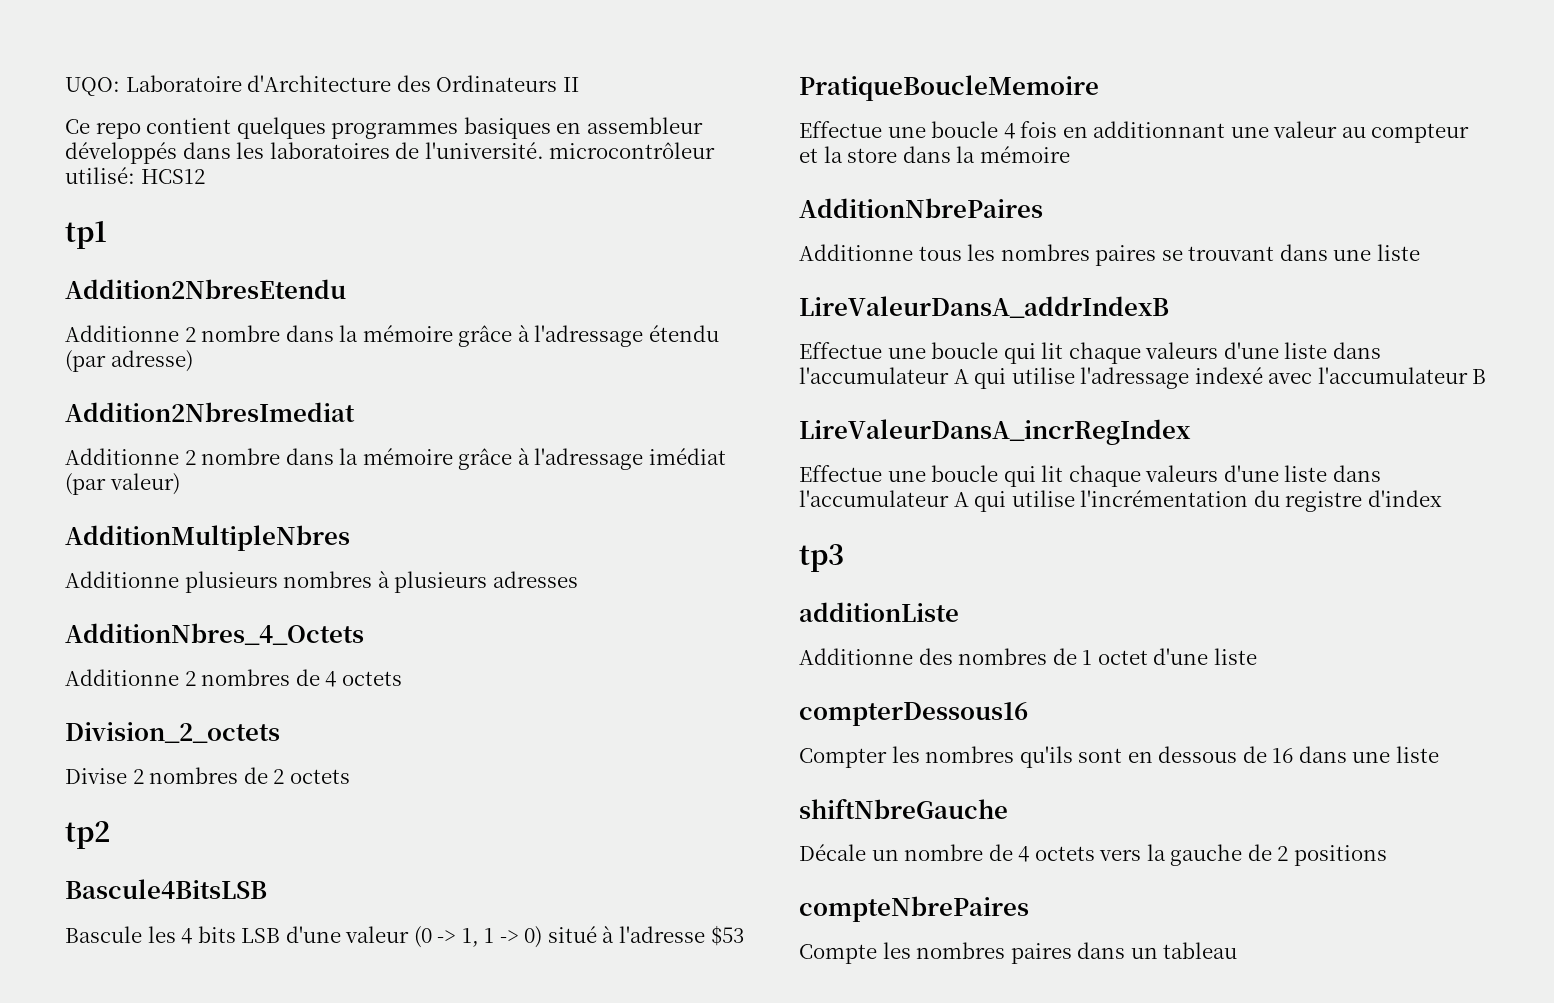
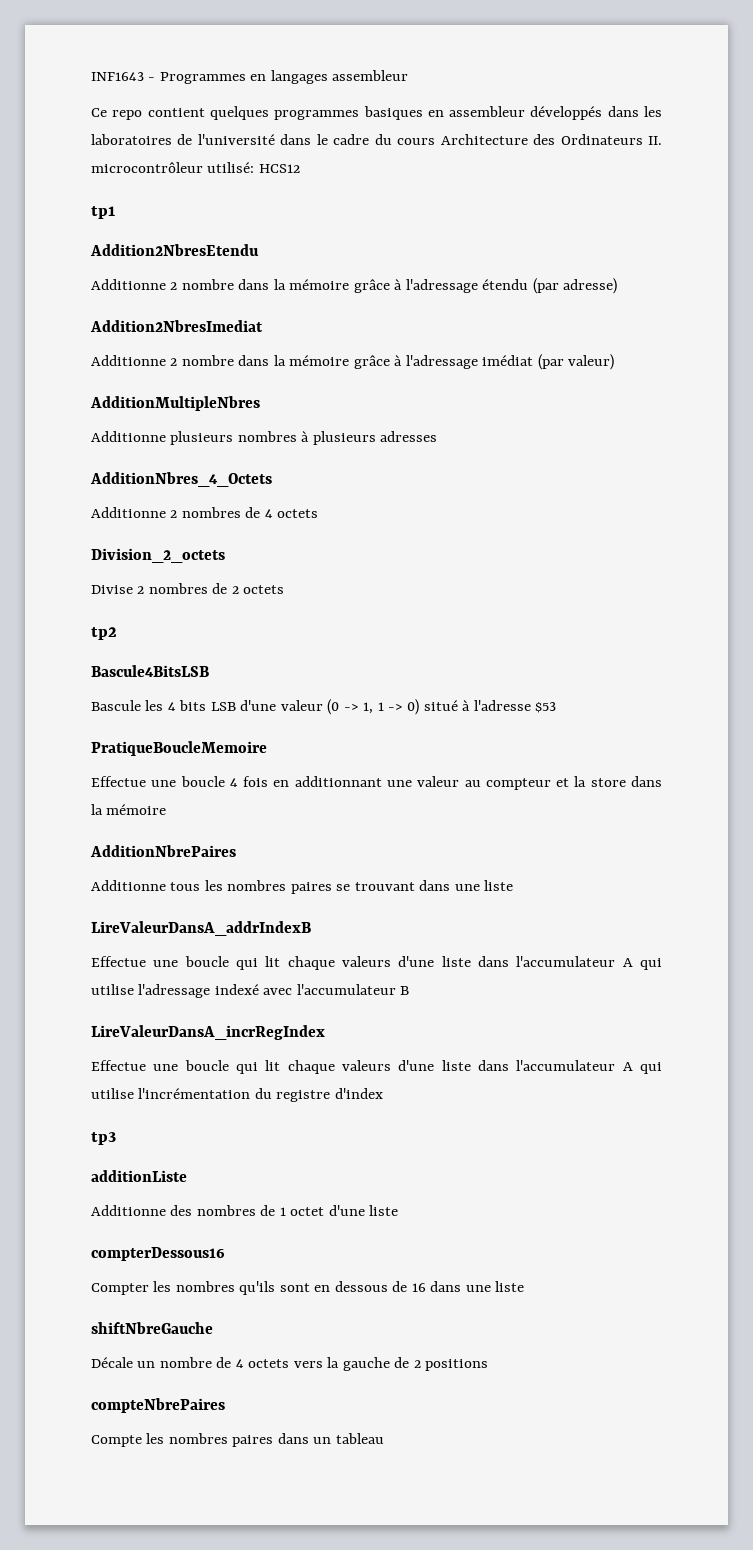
[65,75,579,96] UQO: Laboratoire d'Architecture des Ordinateurs II -> [91,70,409,84] INF1643 - Programmes en langages assembleur
[424,142,544,159] l'université. -> [197,134,662,145] l'université dans le cadre du cours Architecture des Ordinateurs II.

